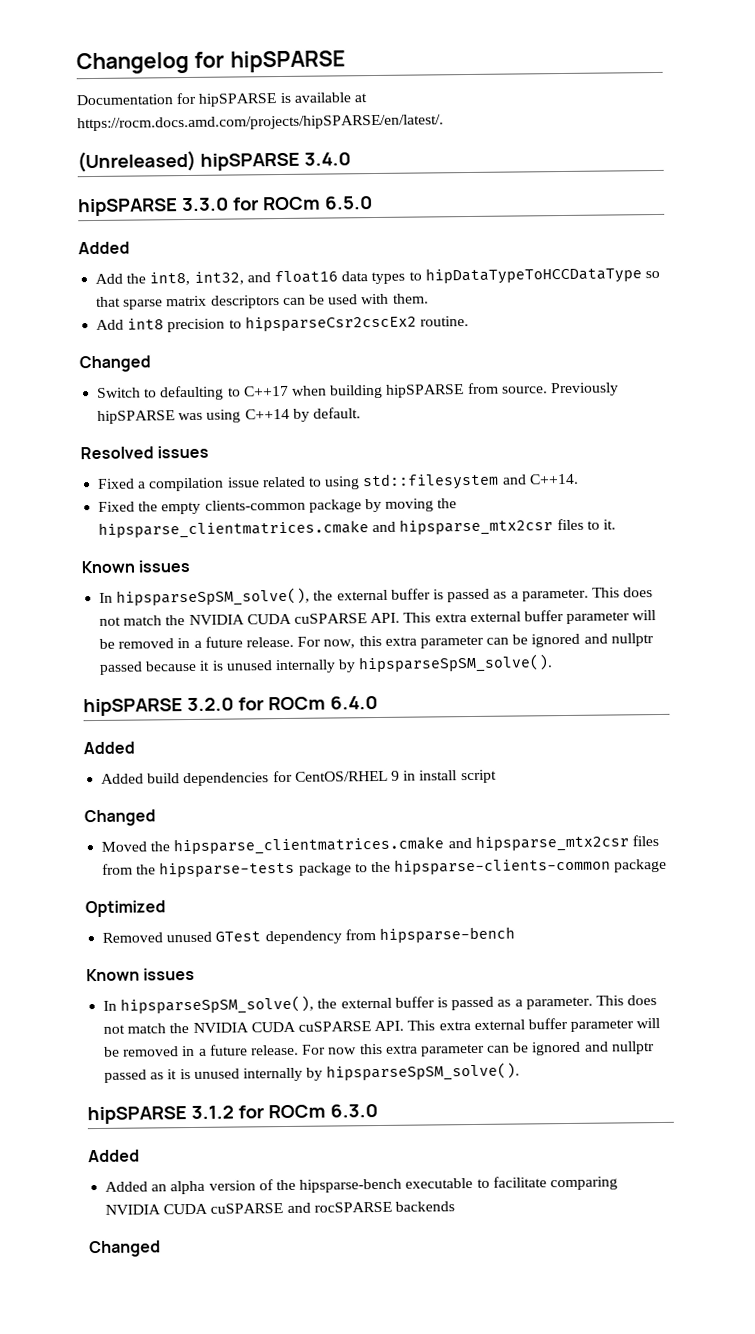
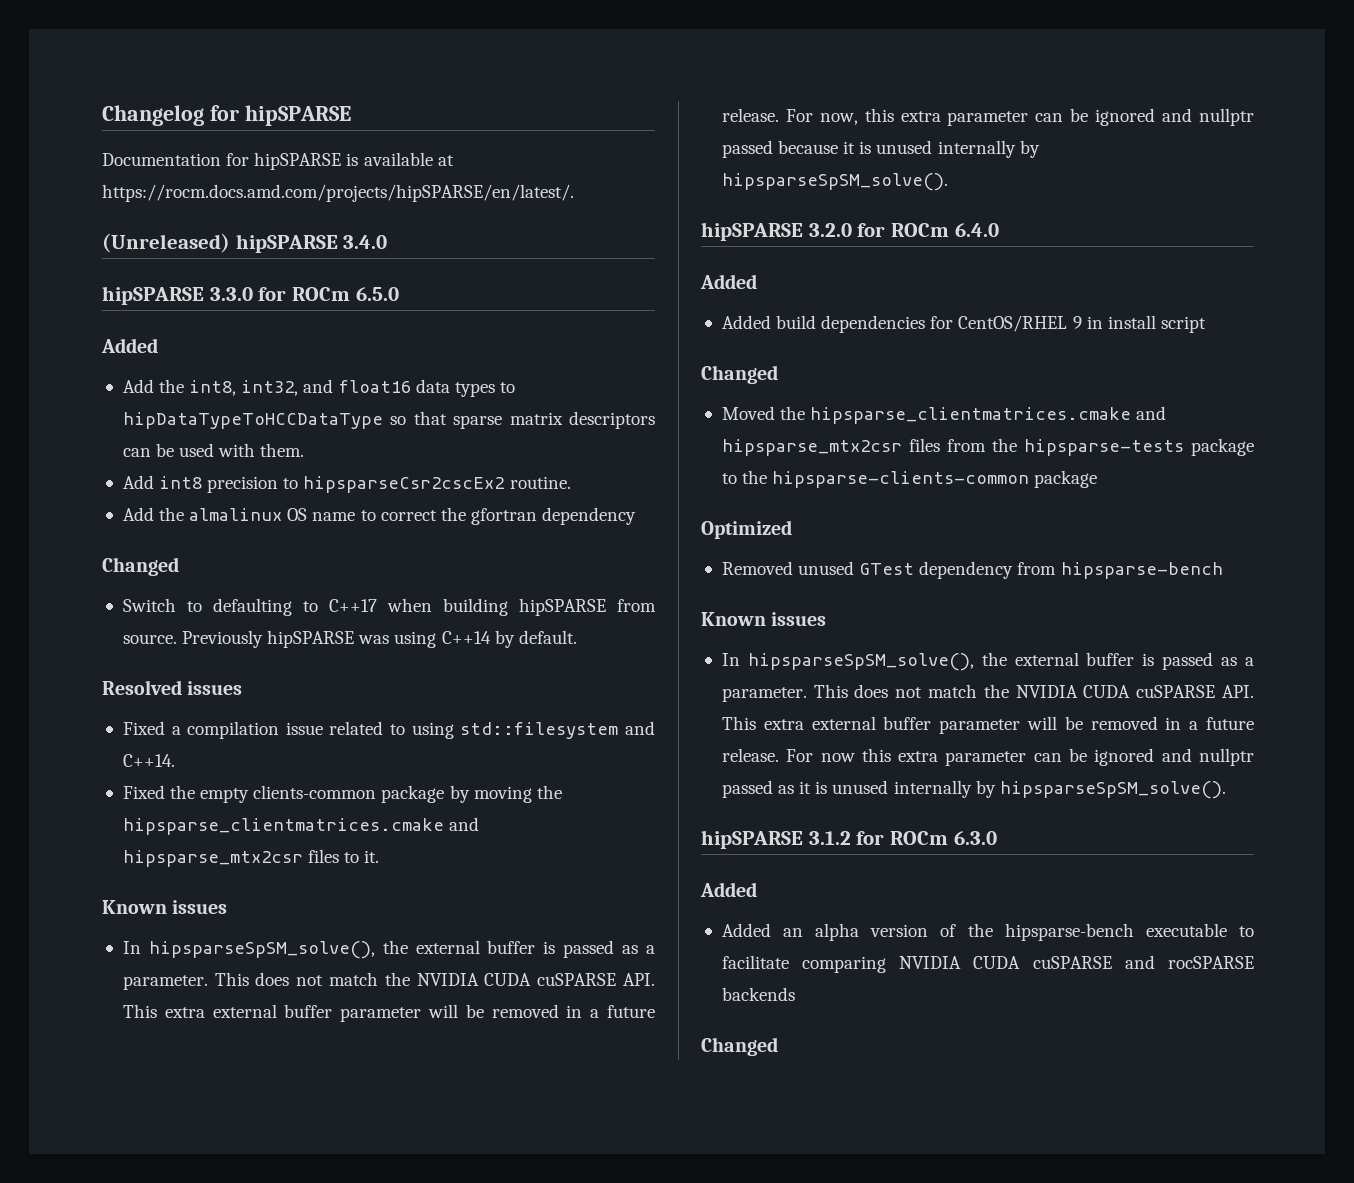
(469, 321) none -> [122,507,637,525] // Add the almalinux OS name to correct the gfortran dependency

